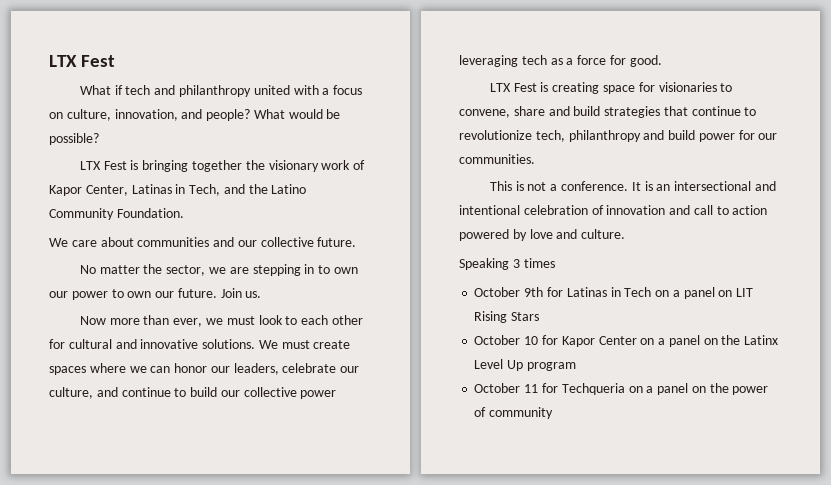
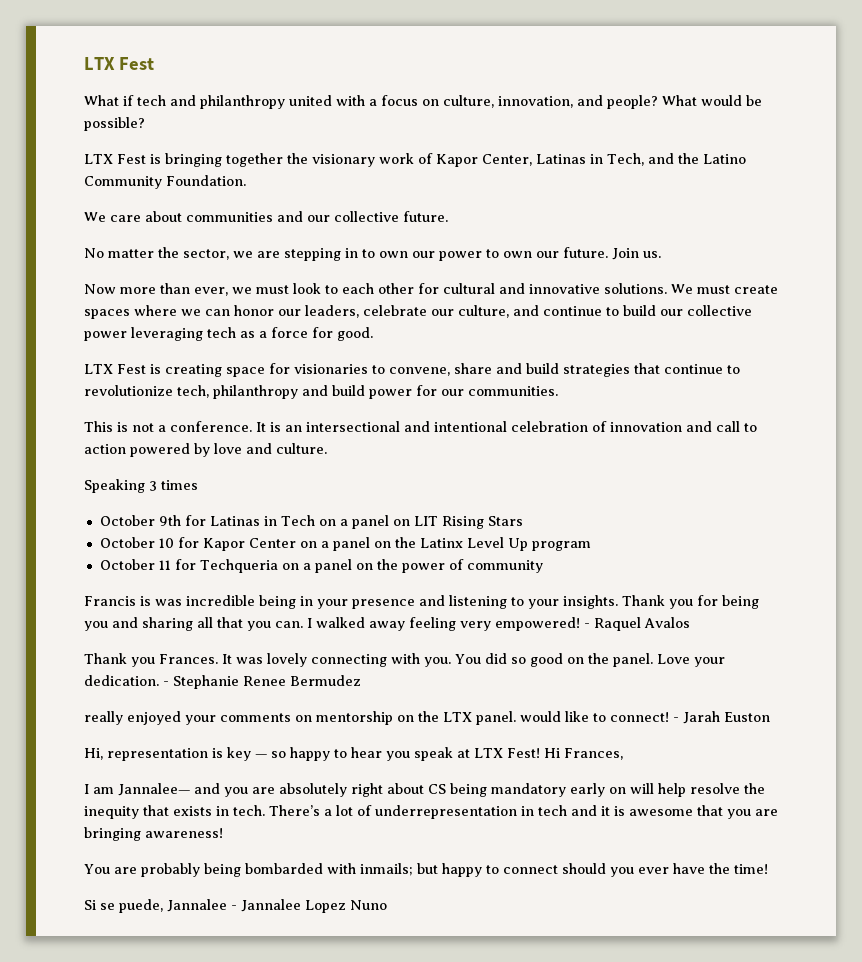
(554, 413) none -> [84,595,759,609] [84,617,690,631] [84,653,725,667] [84,675,361,689] [84,711,770,725] [84,747,623,761] [84,783,765,797] [84,805,778,819] [84,827,223,841] [84,863,768,877] [84,899,387,913] // Francis is was incredible being in your presence and listening to your insights. Thank you for being you and sharing all that you can. I walked away feeling very empowered! - Raquel Avalos // Thank you Frances. It was lovely connecting with you. You did so good on the panel. Love your dedication. - Stephanie Renee Bermudez // really enjoyed your comments on mentorship on the LTX panel. would like to connect! - Jarah Euston // Hi, representation is key — so happy to hear you speak at LTX Fest! Hi Frances, // I am Jannalee— and you are absolutely right about CS being mandatory early on will help resolve the inequity that exists in tech. There’s a lot of underrepresentation in tech and it is awesome that you are bringing awareness! // You are probably being bombarded with inmails; but happy to connect should you ever have the time! // Si se puede, Jannalee - Jannalee Lopez Nuno

